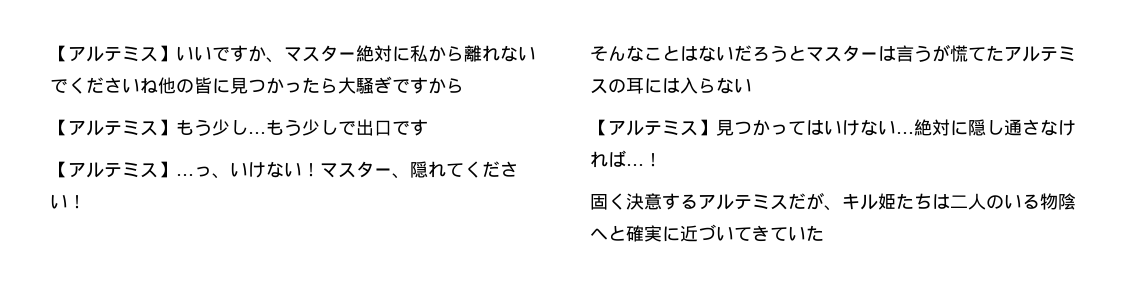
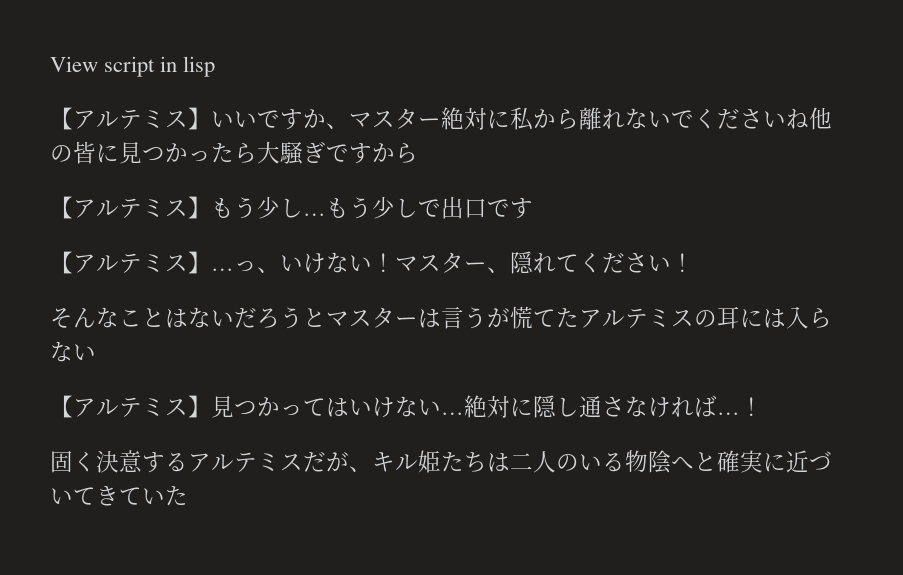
(50, 53) none -> [50,56,216,77] View script in lisp //

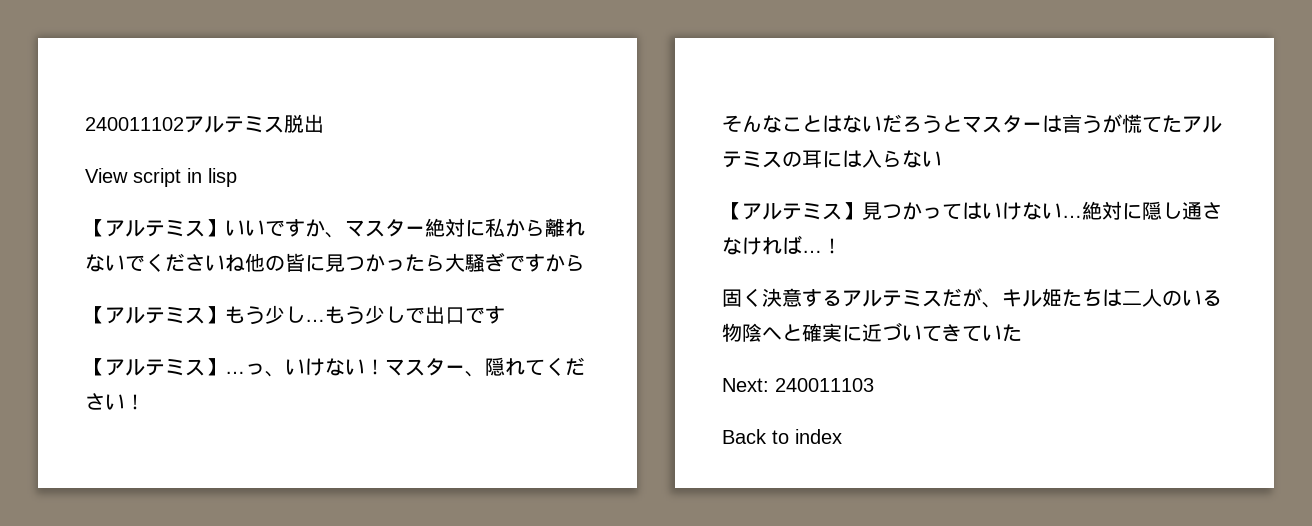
(50, 64) none -> [85,114,324,133] 240011102アルテミス脱出 //
(188, 495) none -> [722,378,874,392] [722,429,842,444] // Next: 240011103 // Back to index

